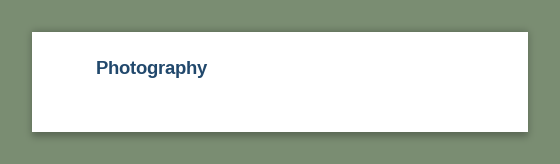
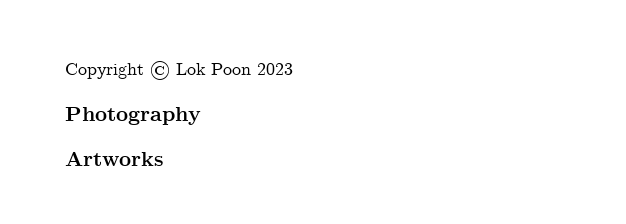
(96, 69) none -> [65,61,293,80] Copyright © Lok Poon 2023 //
(208, 69) none -> [65,151,164,166] // Artworks

